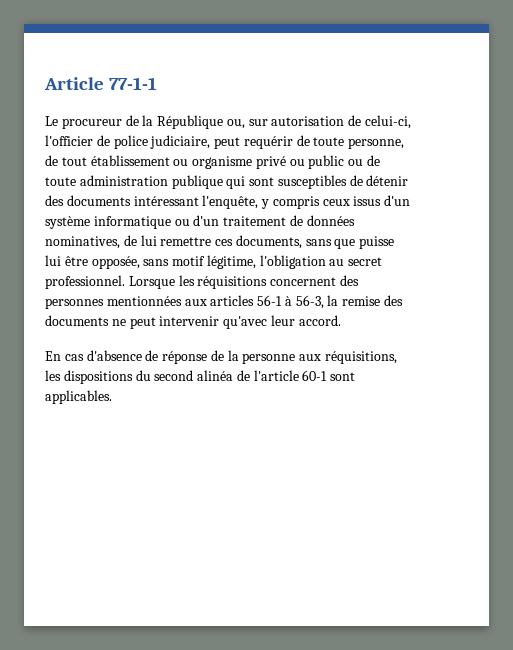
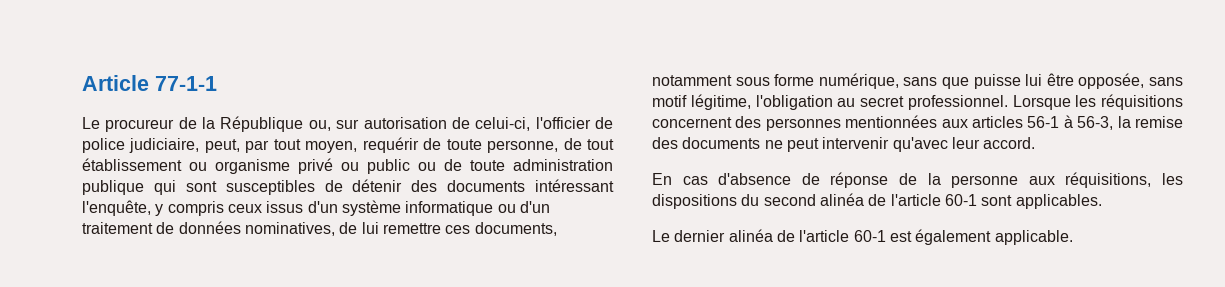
[214,137,241,149] peut -> [204,139,358,153] peut, par tout moyen,
(302, 242) none -> [652,73,899,89] notamment sous forme numérique,
(112, 397) none -> [652,229,1073,245] // Le dernier alinéa de l'article 60-1 est également applicable.

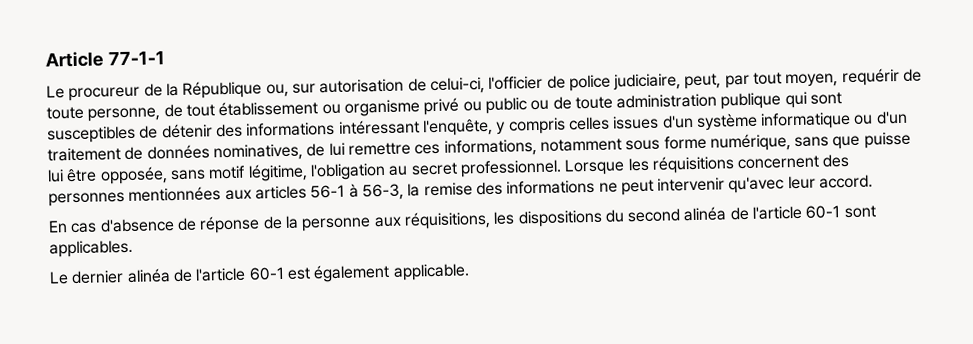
[447,180,526,192] documents -> [246,121,336,137] informations
[227,201,304,213] ceux issus -> [567,115,660,131] celles issues
[474,222,557,236] documents, -> [443,139,537,157] informations,
[682,137,761,149] documents -> [506,179,596,195] informations

